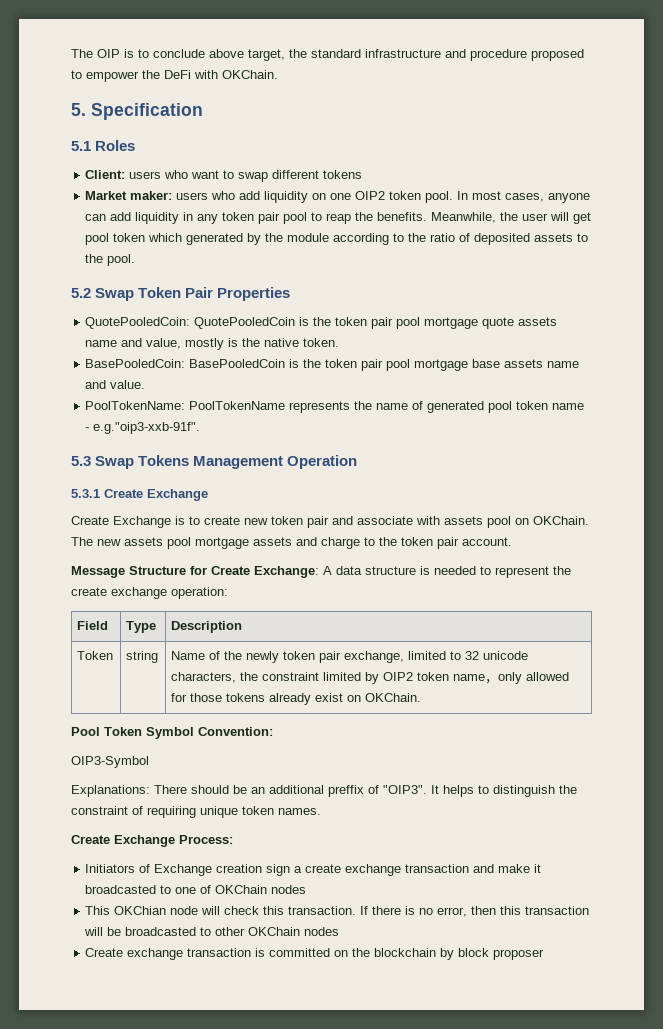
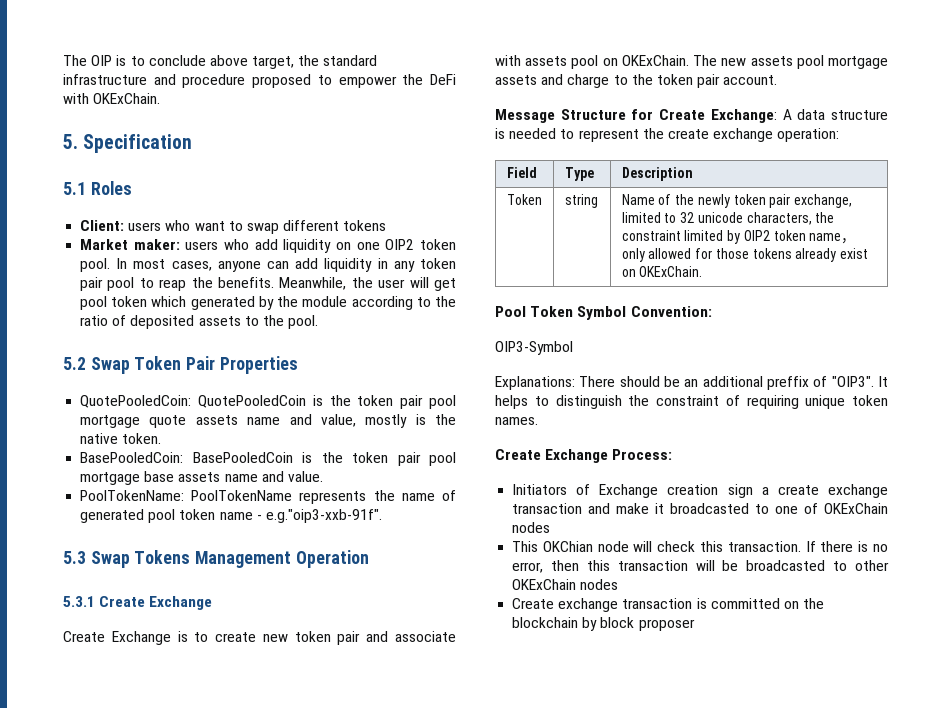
[222,70,278,79] OKChain. -> [93,93,161,104] OKExChain.
[533,516,589,525] OKChain. -> [621,55,689,66] OKExChain.
[365,693,422,702] OKChain. -> [639,266,703,277] OKExChain.
[215,885,268,894] OKChain -> [823,503,888,514] OKExChain
[248,927,301,936] OKChain -> [512,579,577,590] OKExChain

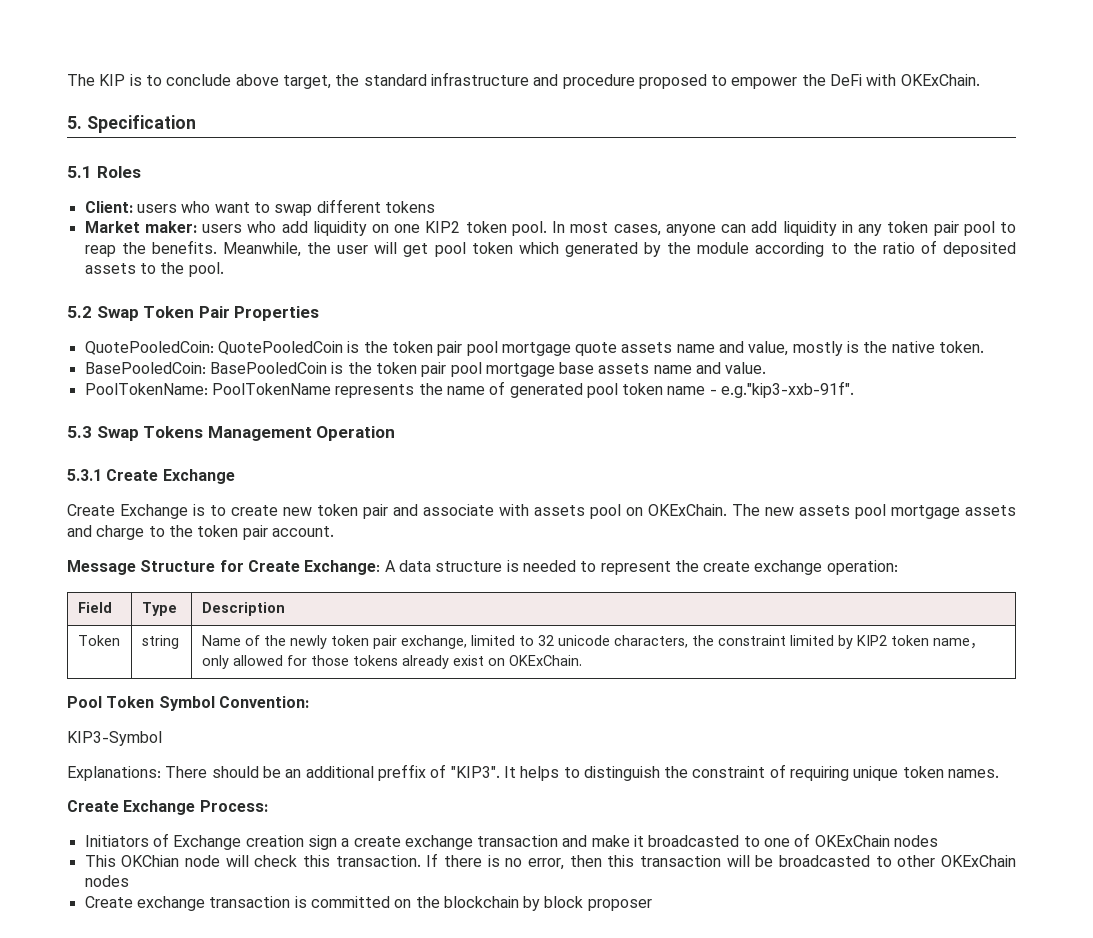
[63,55,113,66] The OIP -> [67,74,126,86] The KIP
[385,239,415,250] OIP2 -> [425,221,461,233] KIP2
[265,509,382,523] e.g."oip3-xxb-91f". -> [721,381,855,398] e.g."kip3-xxb-91f".
[743,230,770,241] OIP2 -> [856,635,887,646] KIP2
[495,341,573,355] OIP3-Symbol -> [67,731,162,746] KIP3-Symbol
[831,376,874,387] "OIP3". -> [450,766,500,778] "KIP3".

